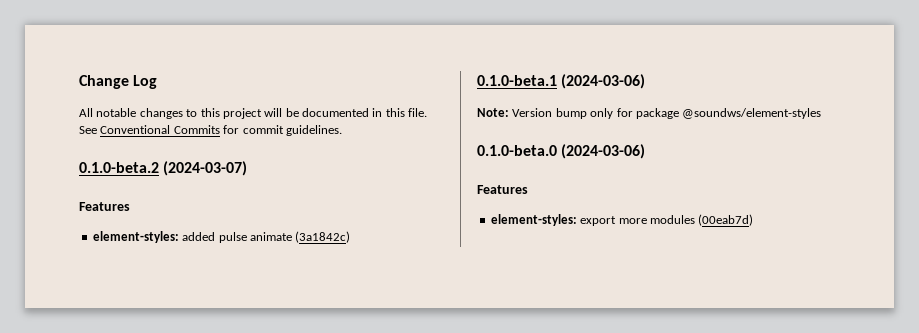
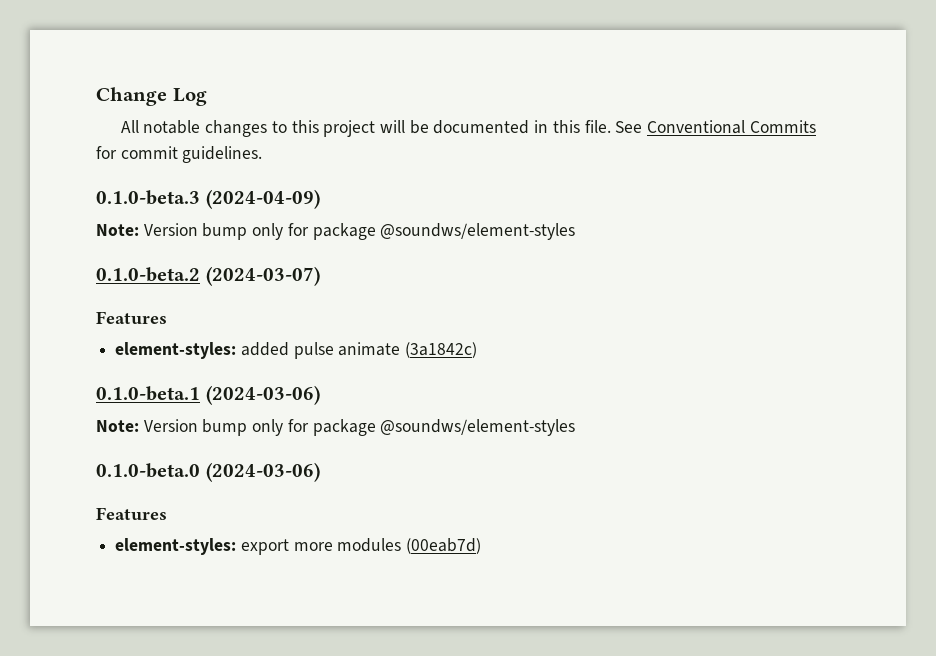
(342, 130) none -> [96,189,320,209] [96,223,576,240] // 0.1.0-beta.3 (2024-04-09) // Note: Version bump only for package @soundws/element-styles

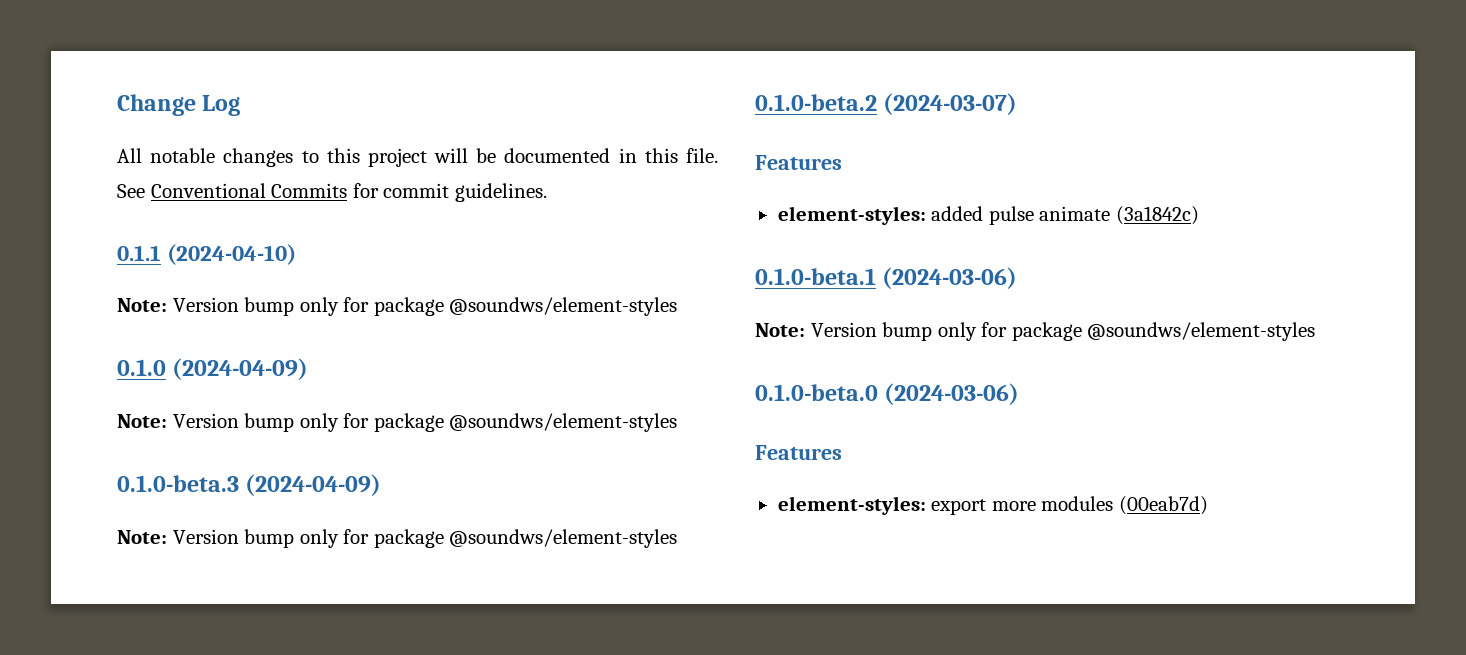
(263, 154) none -> [117,244,297,265] [117,297,678,316] [117,358,309,380] [117,413,678,432] // 0.1.1 (2024-04-10) // Note: Version bump only for package @soundws/element-styles // 0.1.0 (2024-04-09) // Note: Version bump only for package @soundws/element-styles

